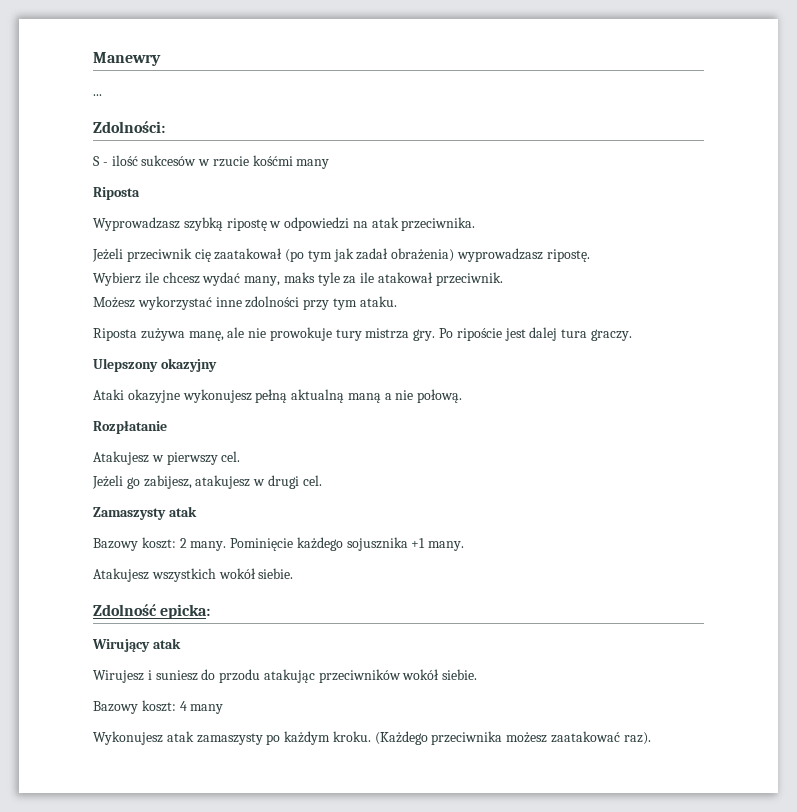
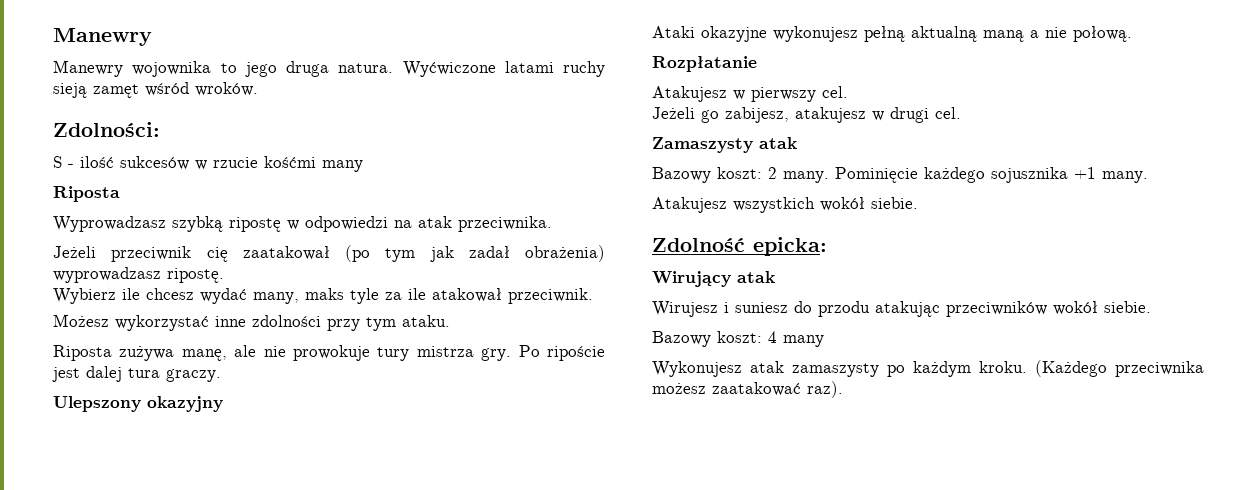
[93,94,102,96] ... -> [53,60,605,77] [53,82,258,98] Manewry wojownika to jego druga natura. Wyćwiczone latami ruchy sieją zamęt wśród wroków.

